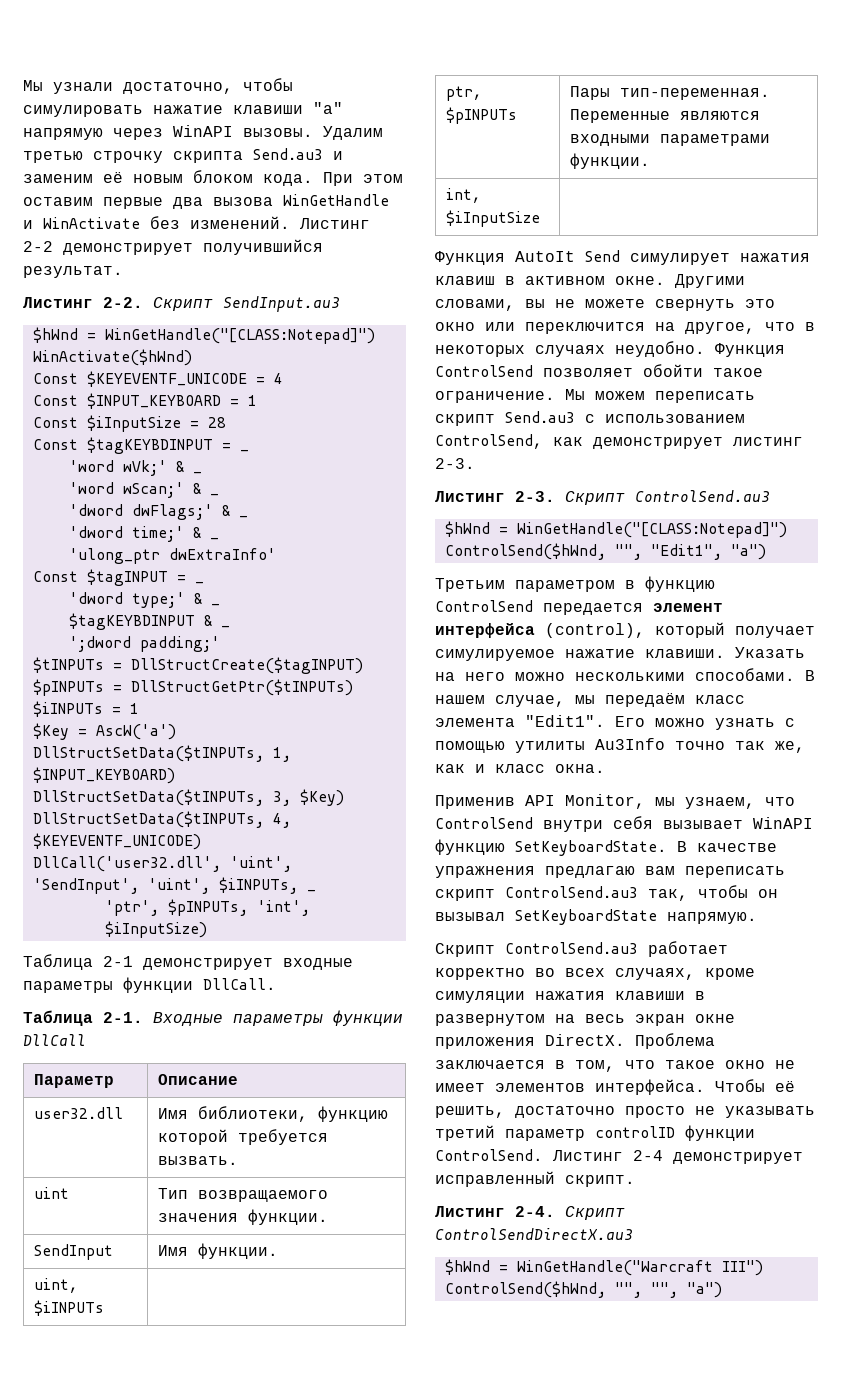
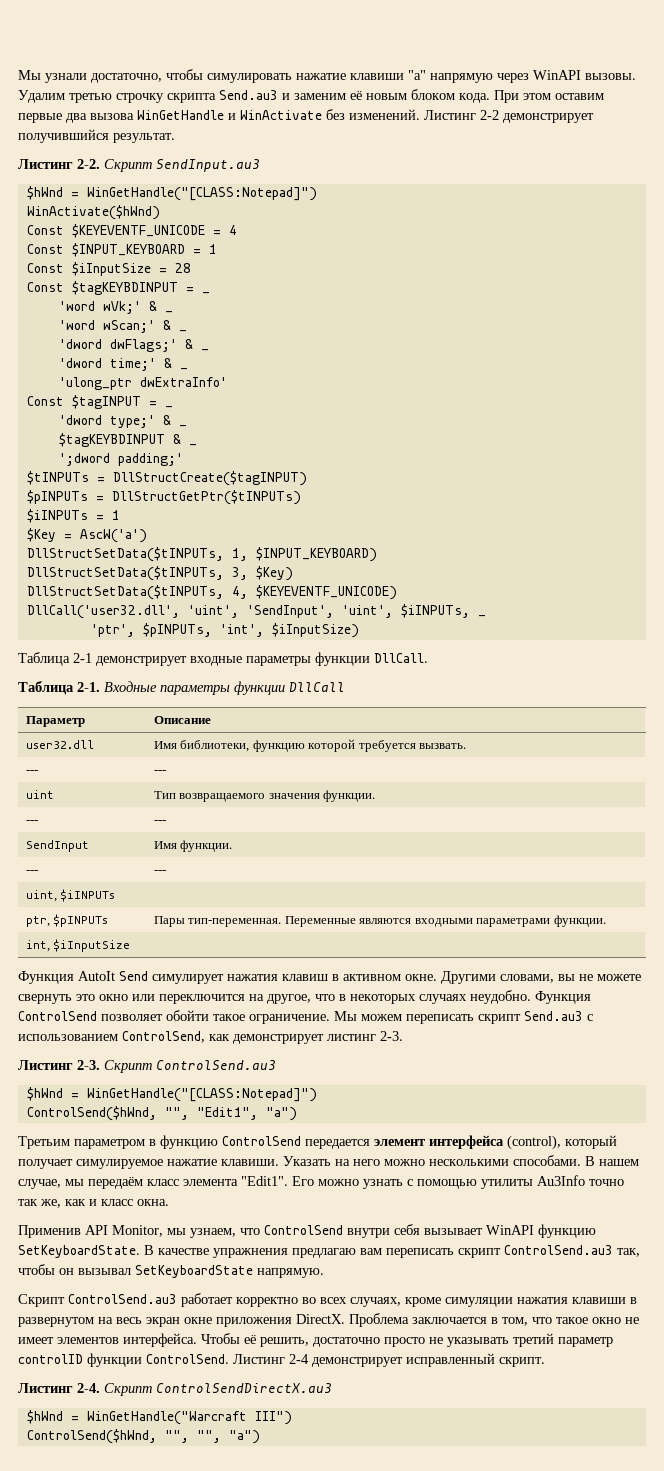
(239, 1160) none -> [25,770,38,774] [153,770,166,774] // --- | ---
(329, 1217) none -> [25,820,38,824] [153,820,166,824] // --- | ---
(279, 1251) none -> [25,870,38,874] [153,870,166,874] // --- | ---

